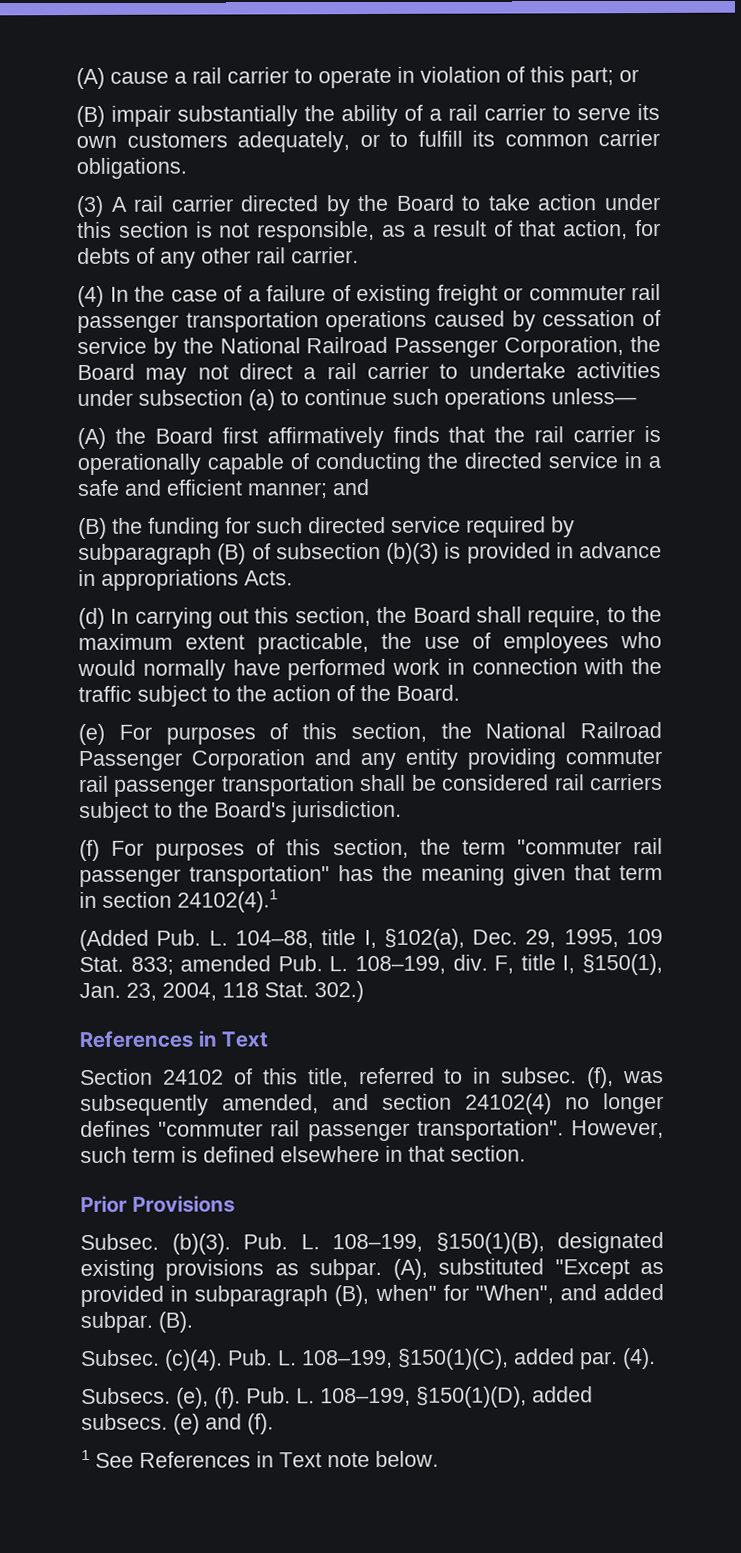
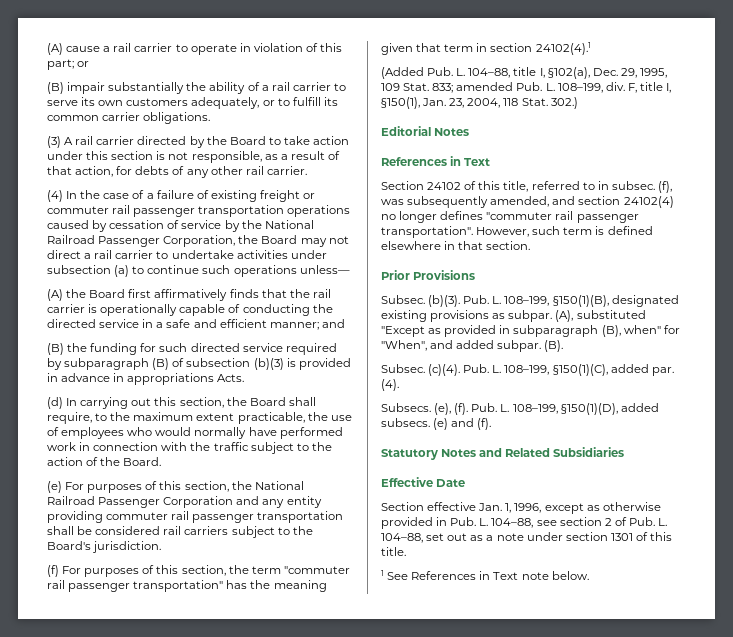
(364, 992) none -> [381,126,470,136] // Editorial Notes
(274, 1424) none -> [381,447,625,460] [381,477,466,487] [381,502,661,514] [381,517,668,529] [381,532,673,543] [381,547,406,556] // Statutory Notes and Related Subsidiaries // Effective Date // Section effective Jan. 1, 1996, except as otherwise provided in Pub. L. 104–88, see section 2 of Pub. L. 104–88, set out as a note under section 1301 of this title.

